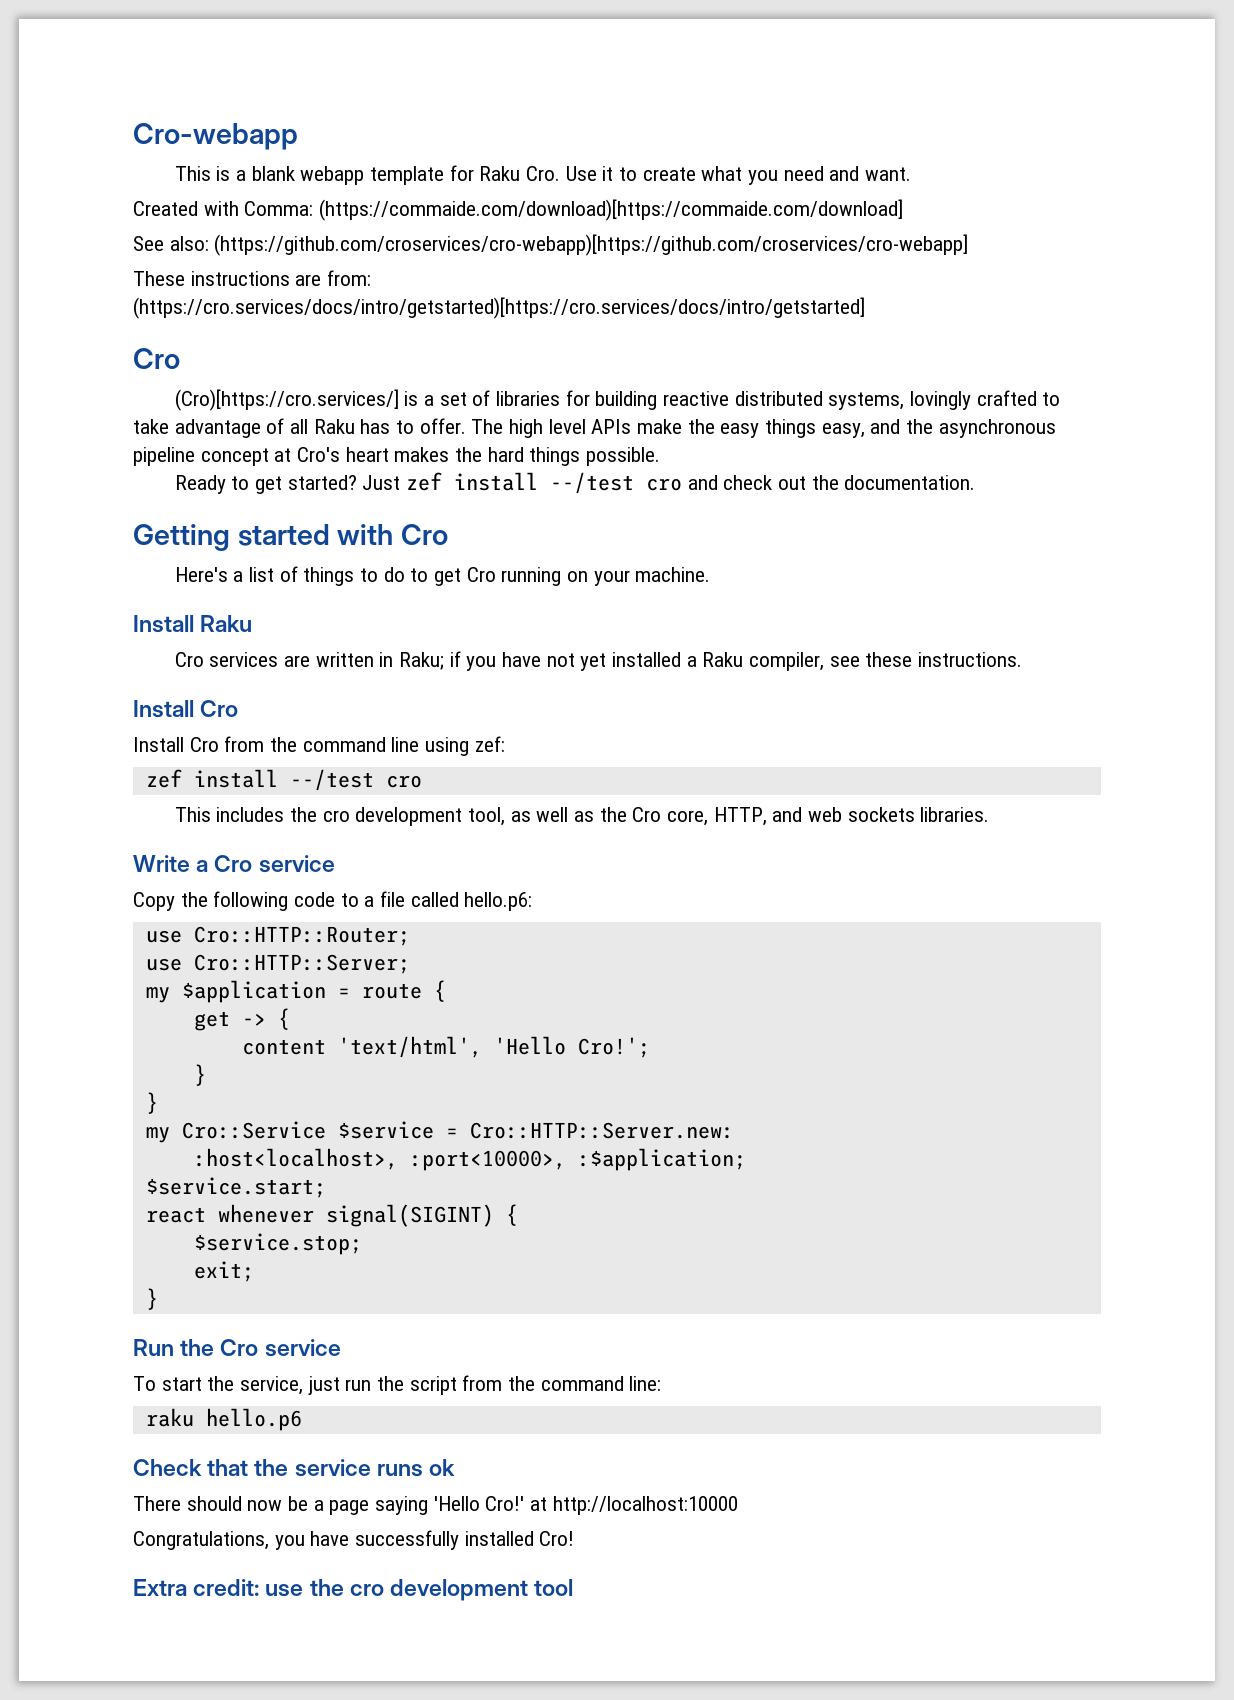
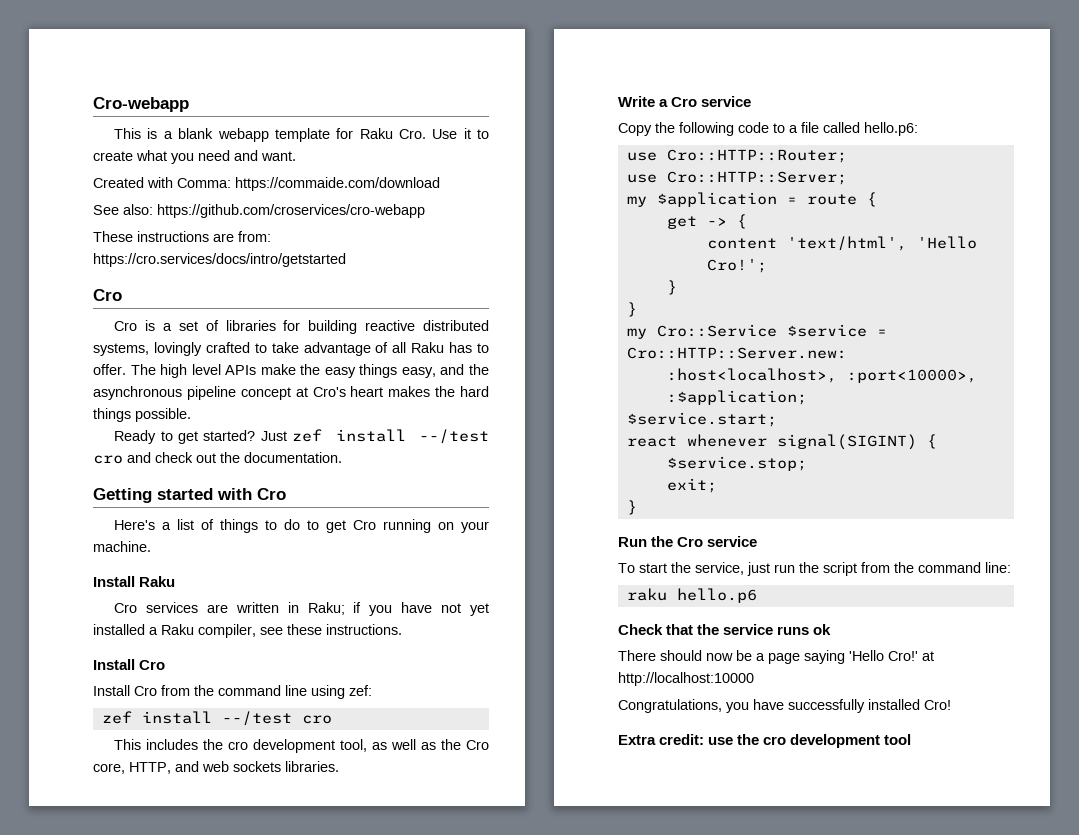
[319,199,904,221] (https://commaide.com/download)[https://commaide.com/download] -> [235,177,440,191] https://commaide.com/download
[214,234,969,256] (https://github.com/croservices/cro-webapp)[https://github.com/croservices/cro-webapp] -> [157,204,425,218] https://github.com/croservices/cro-webapp
[133,297,865,319] [133,348,180,369] [174,389,399,411] (https://cro.services/docs/intro/getstarted)[https://cro.services/docs/intro/getstarted] // Cro // (Cro)[https://cro.services/] -> [93,253,346,267] [93,289,122,301] [114,321,138,331] https://cro.services/docs/intro/getstarted // Cro // Cro

